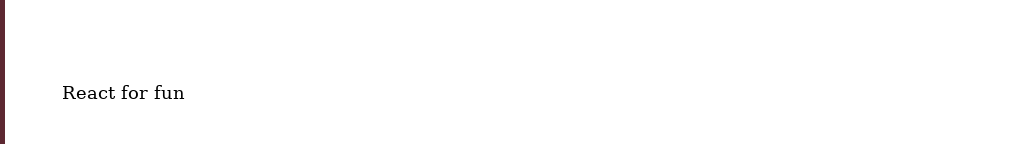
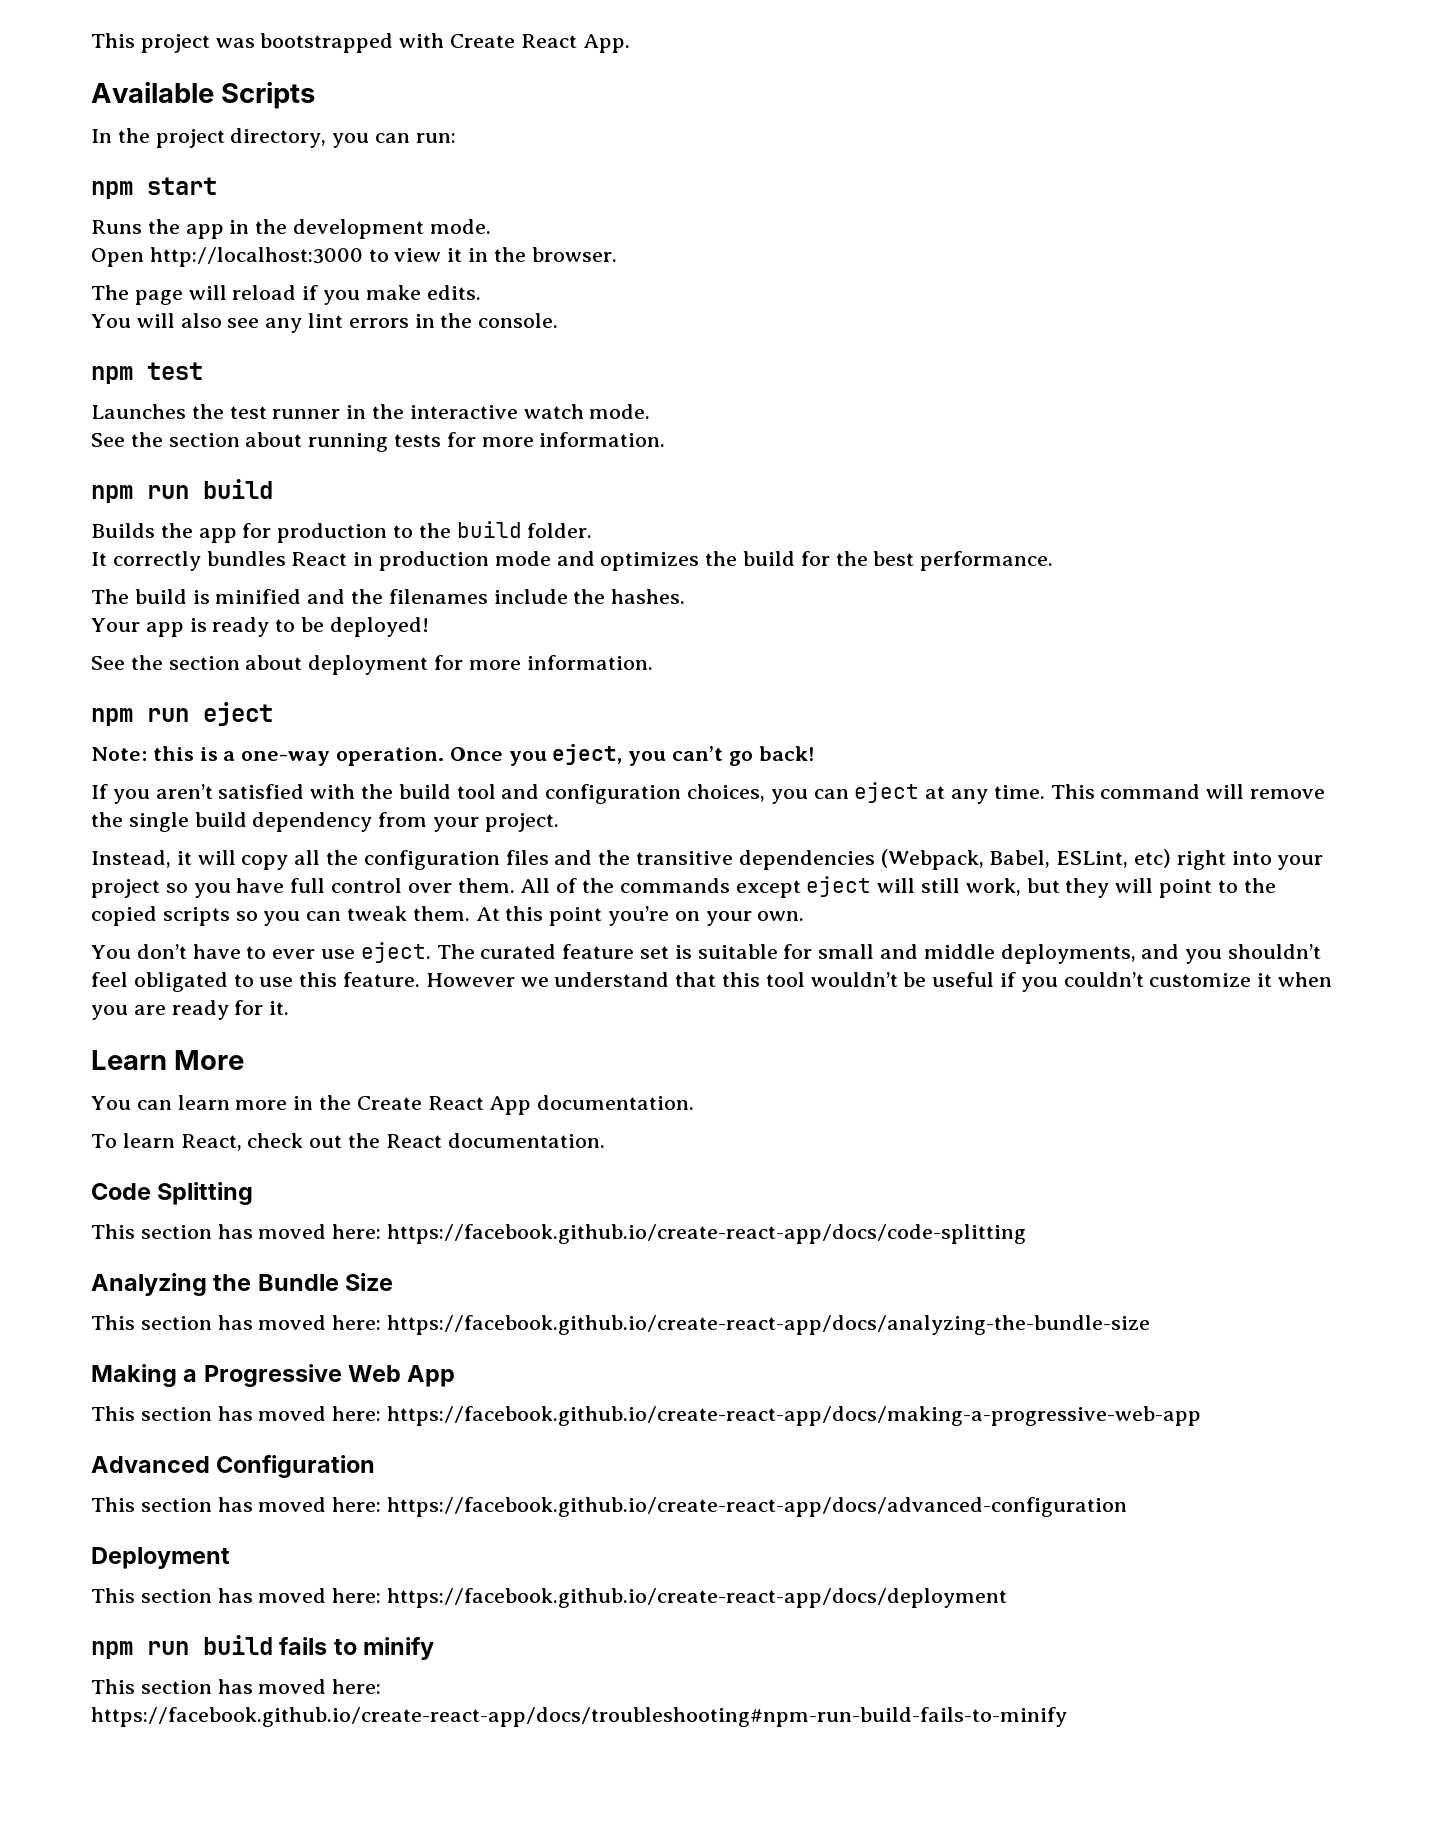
[62,85,185,99] React for fun -> [91,33,630,53] [91,81,316,109] [91,128,456,148] [91,177,217,199] [91,219,491,239] [91,247,617,267] [91,285,481,305] [91,313,559,333] [91,362,203,384] [91,404,651,419] [91,432,666,452] [91,479,273,503] [91,521,593,543] [91,551,1054,571] [91,589,686,604] [91,617,429,637] [91,655,653,675] [91,702,273,726] [91,744,814,766] [91,782,1326,804] [91,812,559,832] [91,849,1324,870] [91,876,1276,898] [91,906,805,926] [91,942,1322,964] [91,972,1333,992] [91,1000,290,1020] [91,1050,245,1070] [91,1095,695,1115] [91,1133,605,1151] [91,1182,254,1205] [91,1224,1027,1244] [91,1273,394,1296] [91,1315,1151,1335] [91,1364,456,1387] [91,1406,1202,1426] [91,1455,376,1478] [91,1497,1128,1517] [91,1547,230,1569] [91,1588,1008,1608] [91,1635,435,1660] [91,1679,382,1694] [91,1707,1067,1727] This project was bootstrapped with Create React App. // Available Scripts // In the project directory, you can run: // npm start // Runs the app in the development mode. // Open http://localhost:3000 to view it in the browser. // The page will reload if you make edits. // You will also see any lint errors in the console. // npm test // Launches the test runner in the interactive watch mode. // See the section about running tests for more information. // npm run build // Builds the app for production to the build folder. // It correctly bundles React in production mode and optimizes the build for the best performance. // The build is minified and the filenames include the hashes. // Your app is ready to be deployed! // See the section about deployment for more information. // npm run eject // Note: this is a one-way operation. Once you eject, you can’t go back! // If you aren’t satisfied with the build tool and configuration choices, you can eject at any time. This command will remove the single build dependency from your project. // Instead, it will copy all the configuration files and the transitive dependencies (Webpack, Babel, ESLint, etc) right into your project so you have full control over them. All of the commands except eject will still work, but they will point to the copied scripts so you can tweak them. At this point you’re on your own. // You don’t have to ever use eject. The curated feature set is suitable for small and middle deployments, and you shouldn’t feel obligated to use this feature. However we understand that this tool wouldn’t be useful if you couldn’t customize it when you are ready for it. // Learn More // You can learn more in the Create React App documentation. // To learn React, check out the React documentation. // Code Splitting // This section has moved here: https://facebook.github.io/create-react-app/docs/code-splitting // Analyzing the Bundle Size // This section has moved here: https://facebook.github.io/create-react-app/docs/analyzing-the-bundle-size // Making a Progressive Web App // This section has moved here: https://facebook.github.io/create-react-app/docs/making-a-progressive-web-app // Advanced Configuration // This section has moved here: https://facebook.github.io/create-react-app/docs/advanced-configuration // Deployment // This section has moved here: https://facebook.github.io/create-react-app/docs/deployment // npm run build fails to minify // This section has moved here: https://facebook.github.io/create-react-app/docs/troubleshooting#npm-run-build-fails-to-minify

